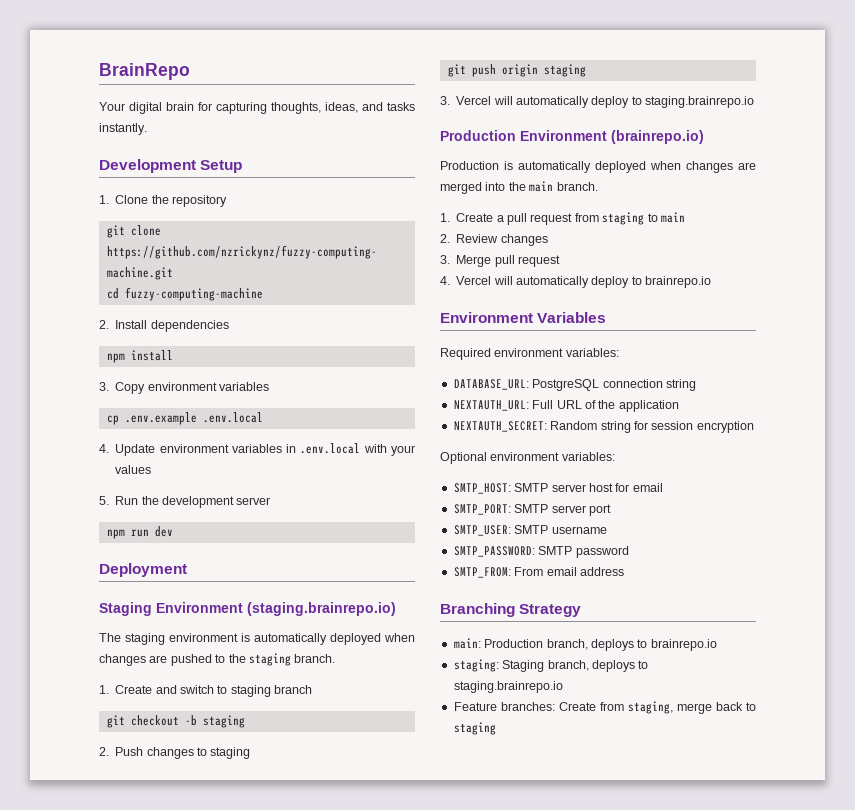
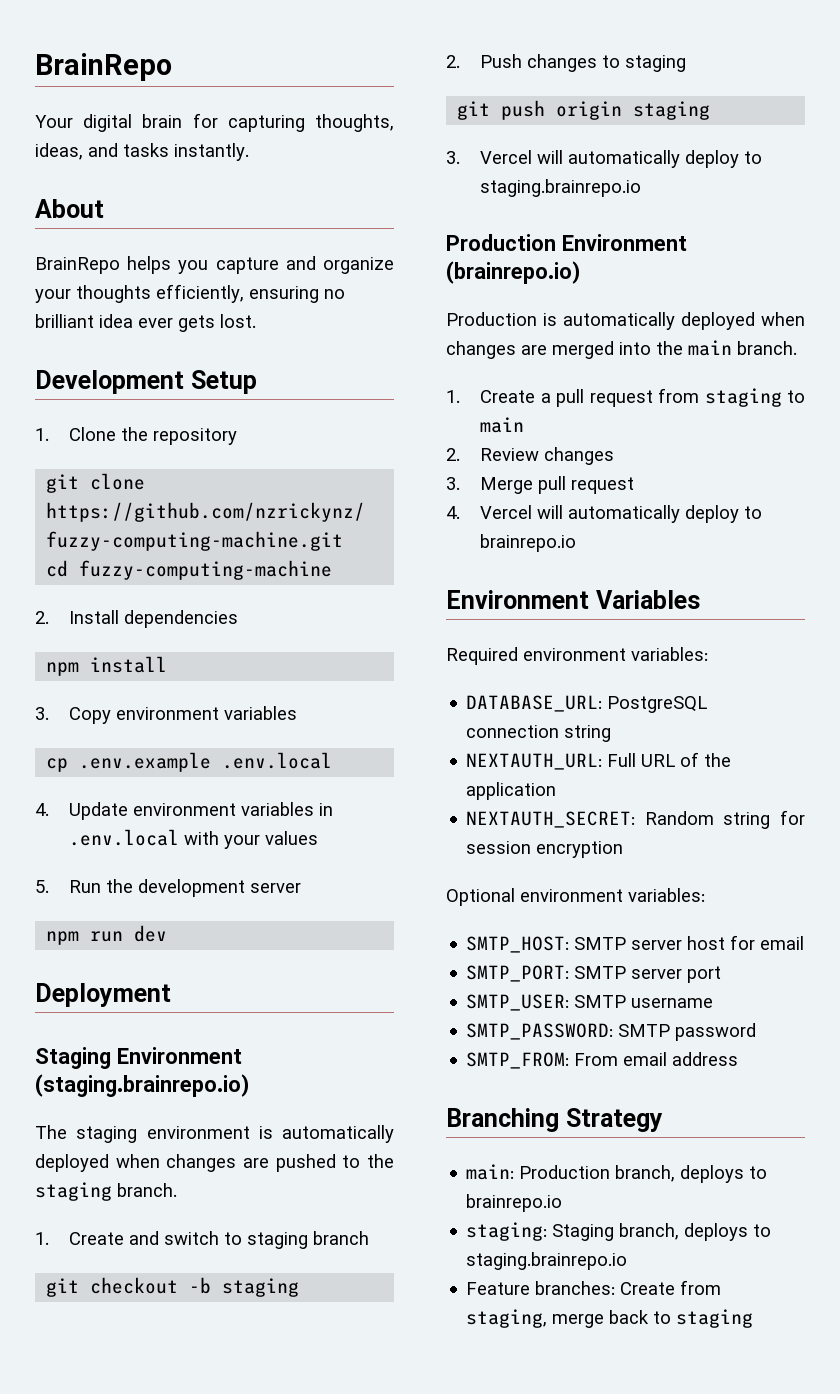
(147, 129) none -> [35,199,104,218] [35,256,394,274] [35,284,345,303] [35,314,256,332] // About // BrainRepo helps you capture and organize your thoughts efficiently, ensuring no brilliant idea ever gets lost.

